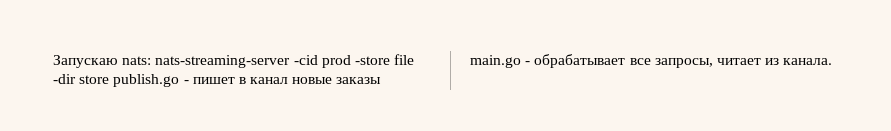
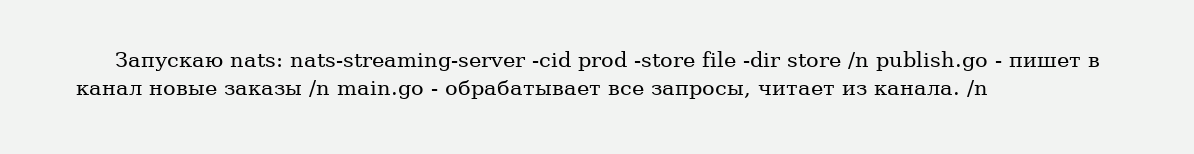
(110, 79) none -> [847,52,869,69] /n
(382, 80) none -> [309,80,330,97] /n
(833, 61) none -> [967,80,988,97] /n

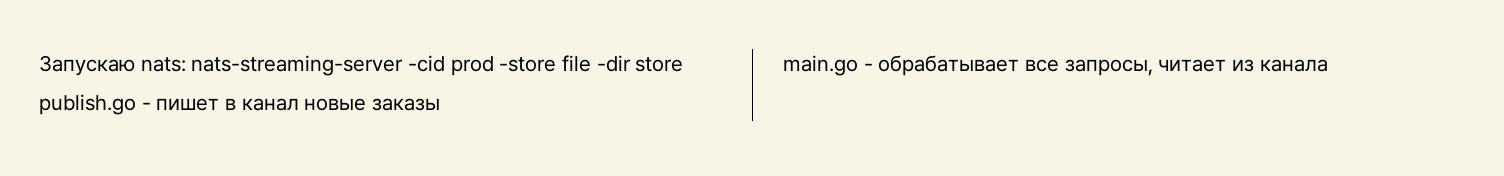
[847,52,869,69] /n -> (684, 64) //
[309,80,330,97] /n -> (441, 104) //
[874,80,988,97] канала. /n -> [1259,59,1328,72] канала

